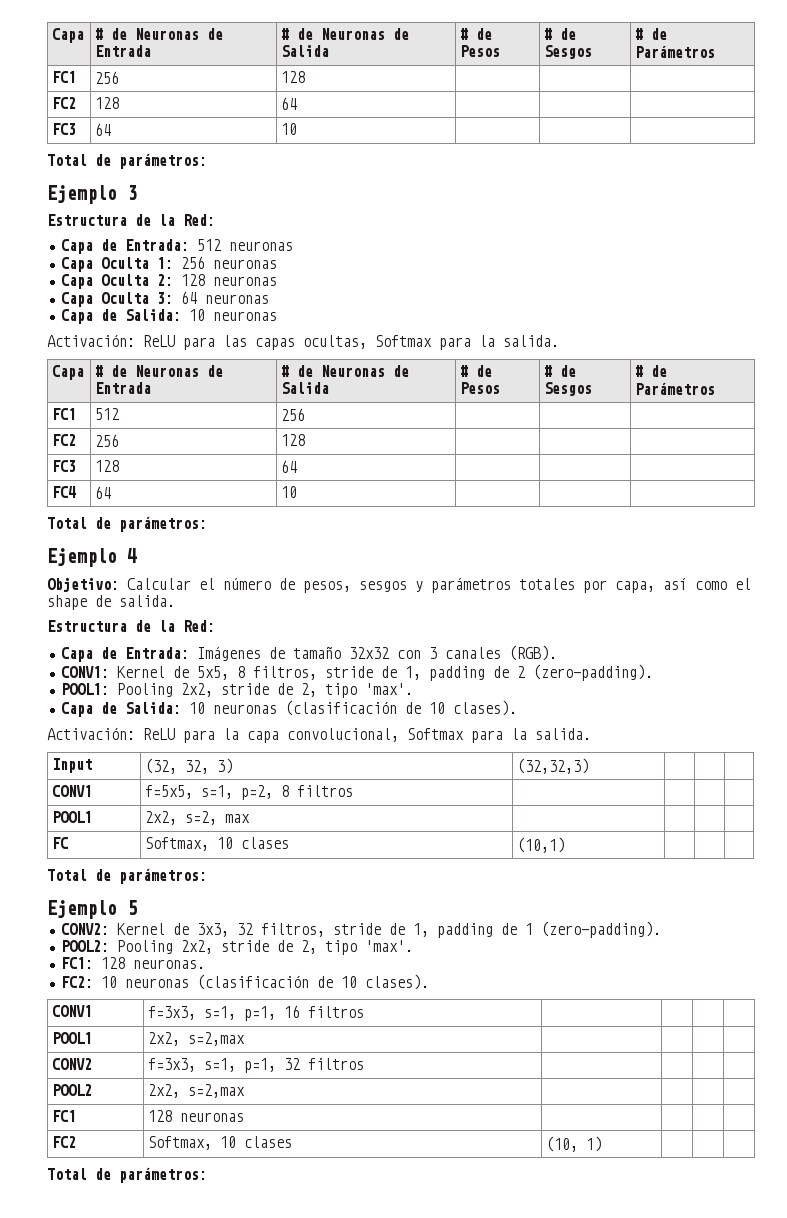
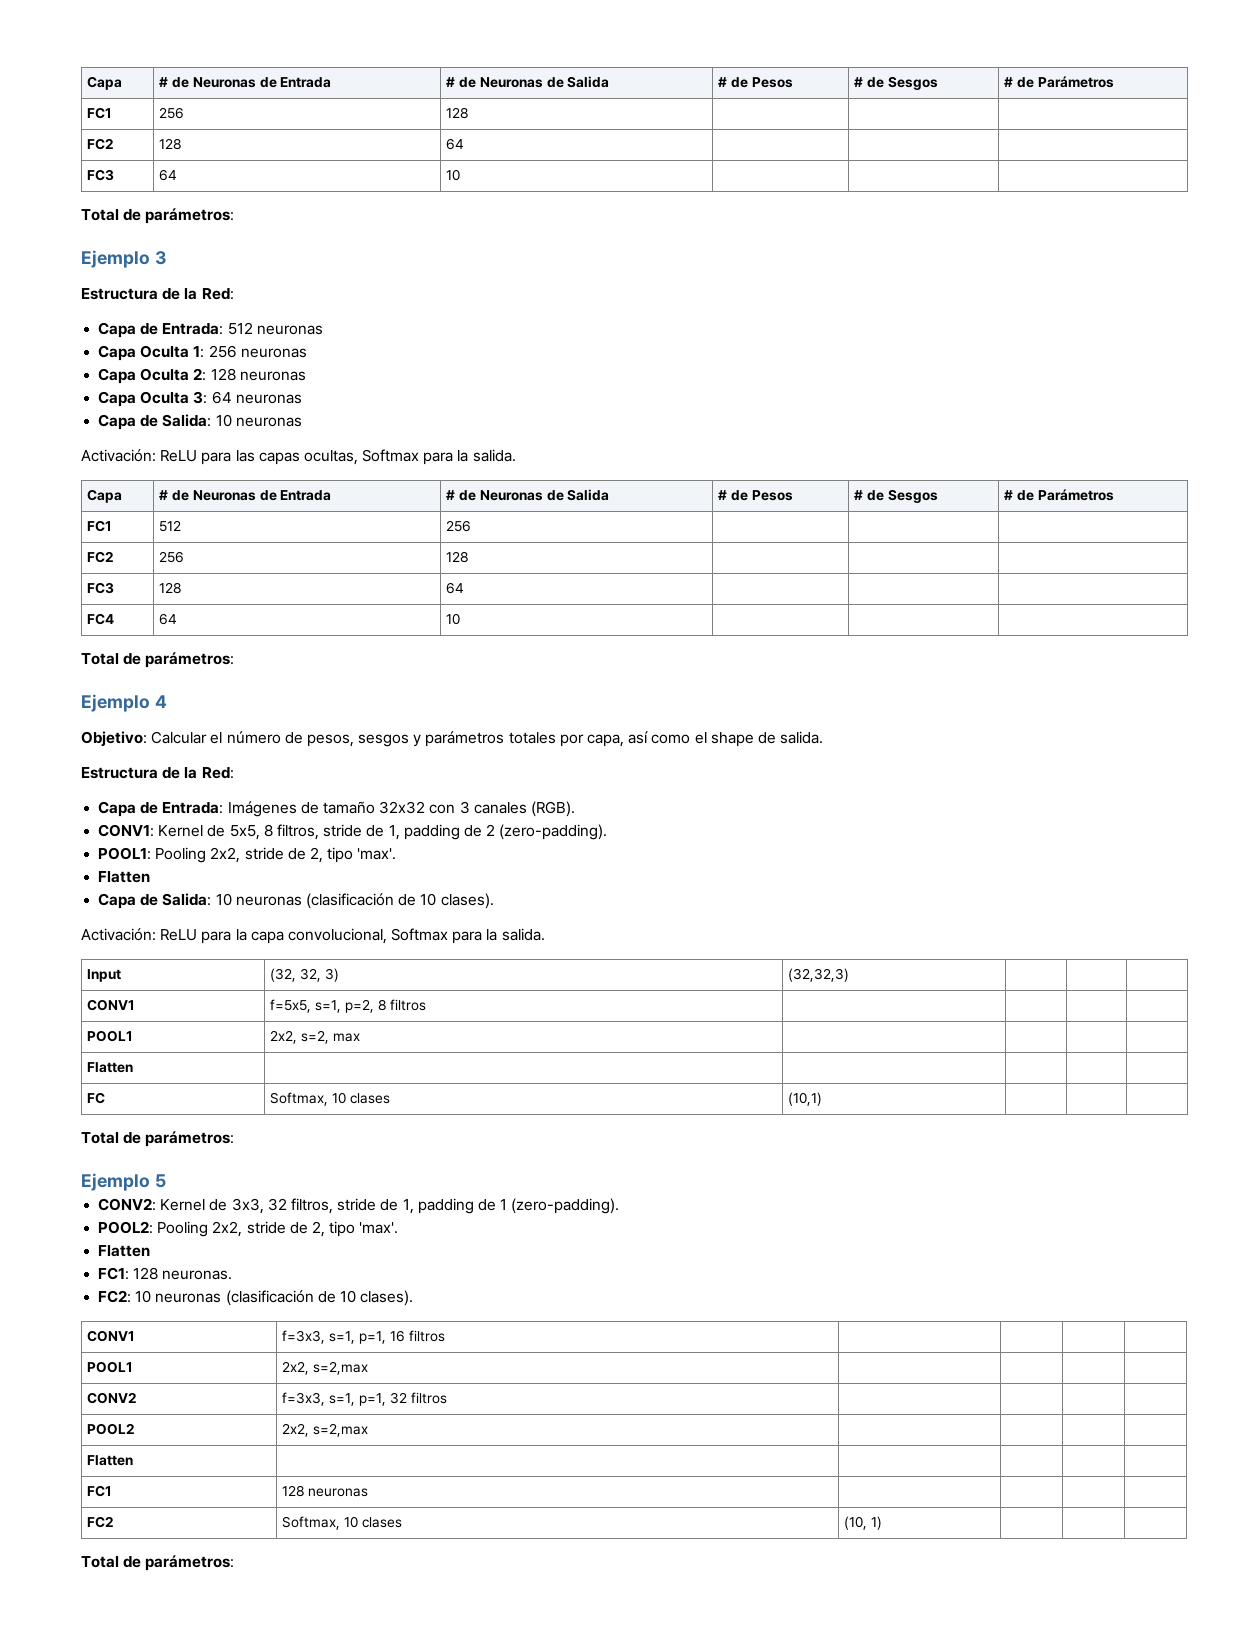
(413, 689) none -> [98,871,151,883] // Flatten
(251, 818) none -> [87,1062,134,1073] // Flatten | | | | |
(413, 946) none -> [98,1245,151,1257] // Flatten
(246, 1091) none -> [87,1455,134,1466] // Flatten | | | | |

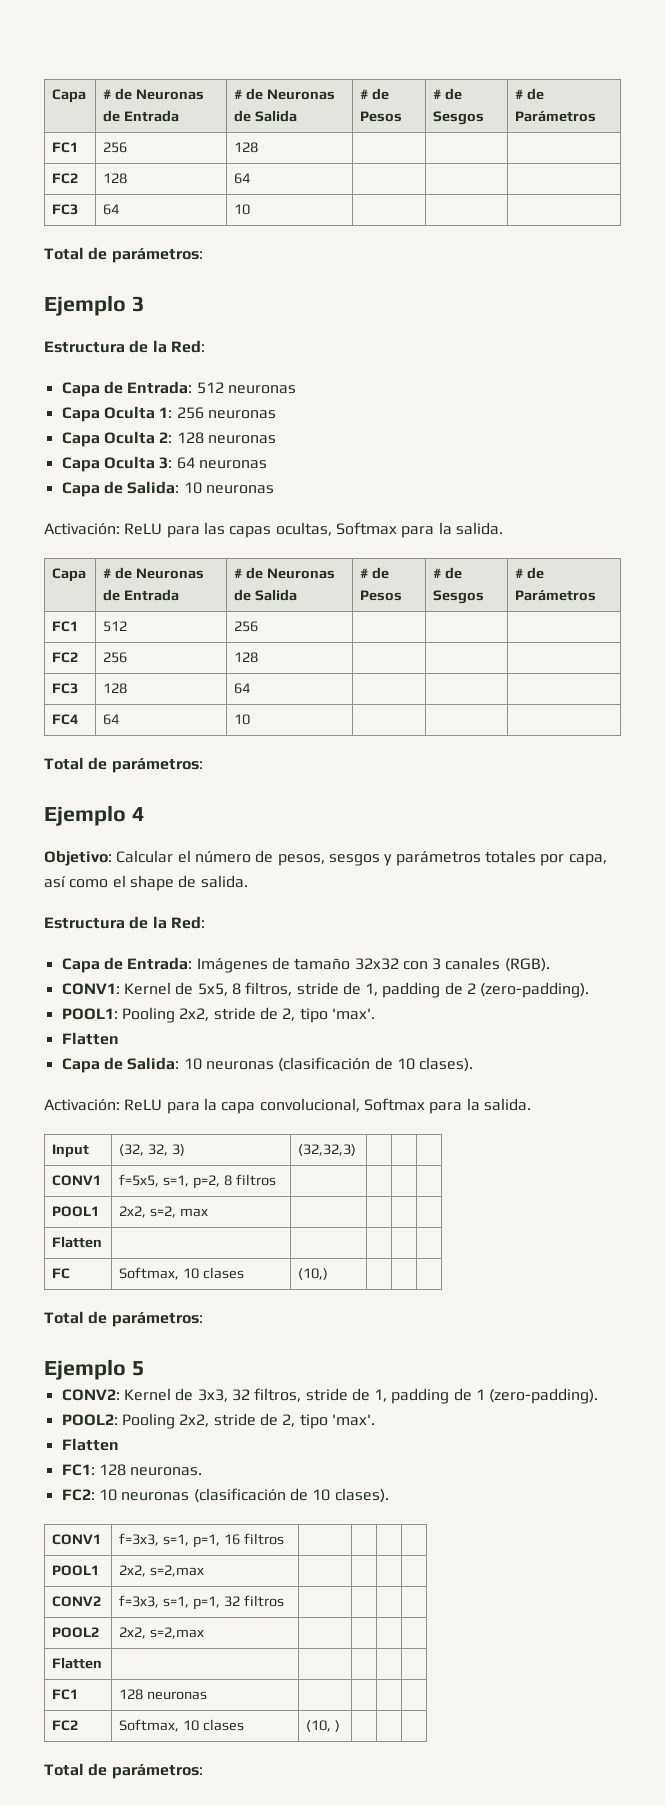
[788,1092,823,1106] (10,1) -> [298,1268,329,1280] (10,)
[871,1516,883,1530] 1) -> [335,1720,341,1732] )

